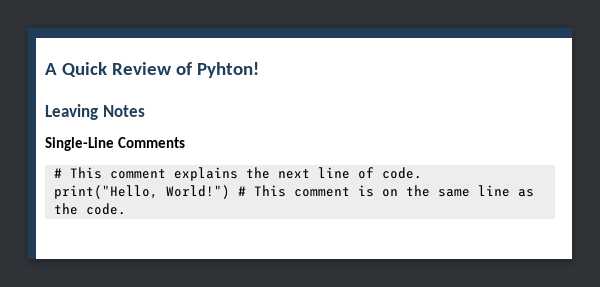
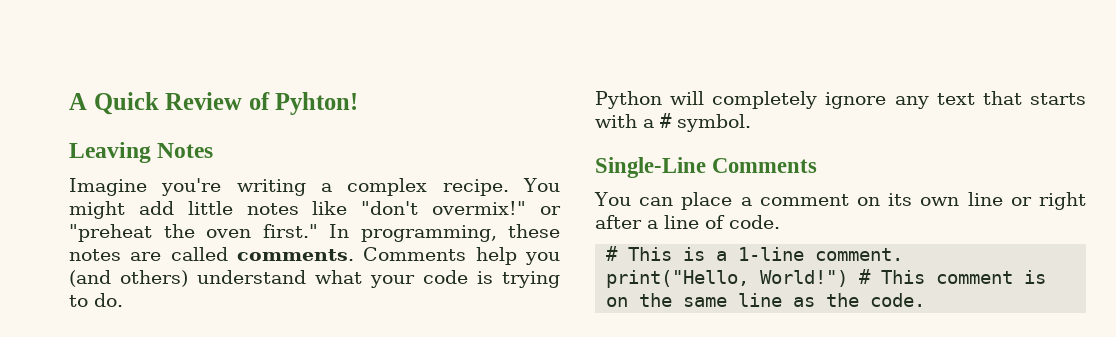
[45,137,185,151] [53,167,422,181] Single-Line Comments // # This comment explains the next line of code. -> [69,178,561,196] [69,201,561,219] [69,224,560,242] [69,247,560,265] [69,270,560,288] [69,293,123,307] [595,91,1086,109] [595,113,751,132] [595,157,818,178] [594,192,1086,210] [595,215,780,229] [606,246,904,261] Imagine you're writing a complex recipe. You might add little notes like "don't overmix!" or "preheat the oven first." In programming, these notes are called comments. Comments help you (and others) understand what your code is trying to do. // Python will completely ignore any text that starts with a # symbol. // Single-Line Comments // You can place a comment on its own line or right after a line of code. // # This is a 1-line comment.

